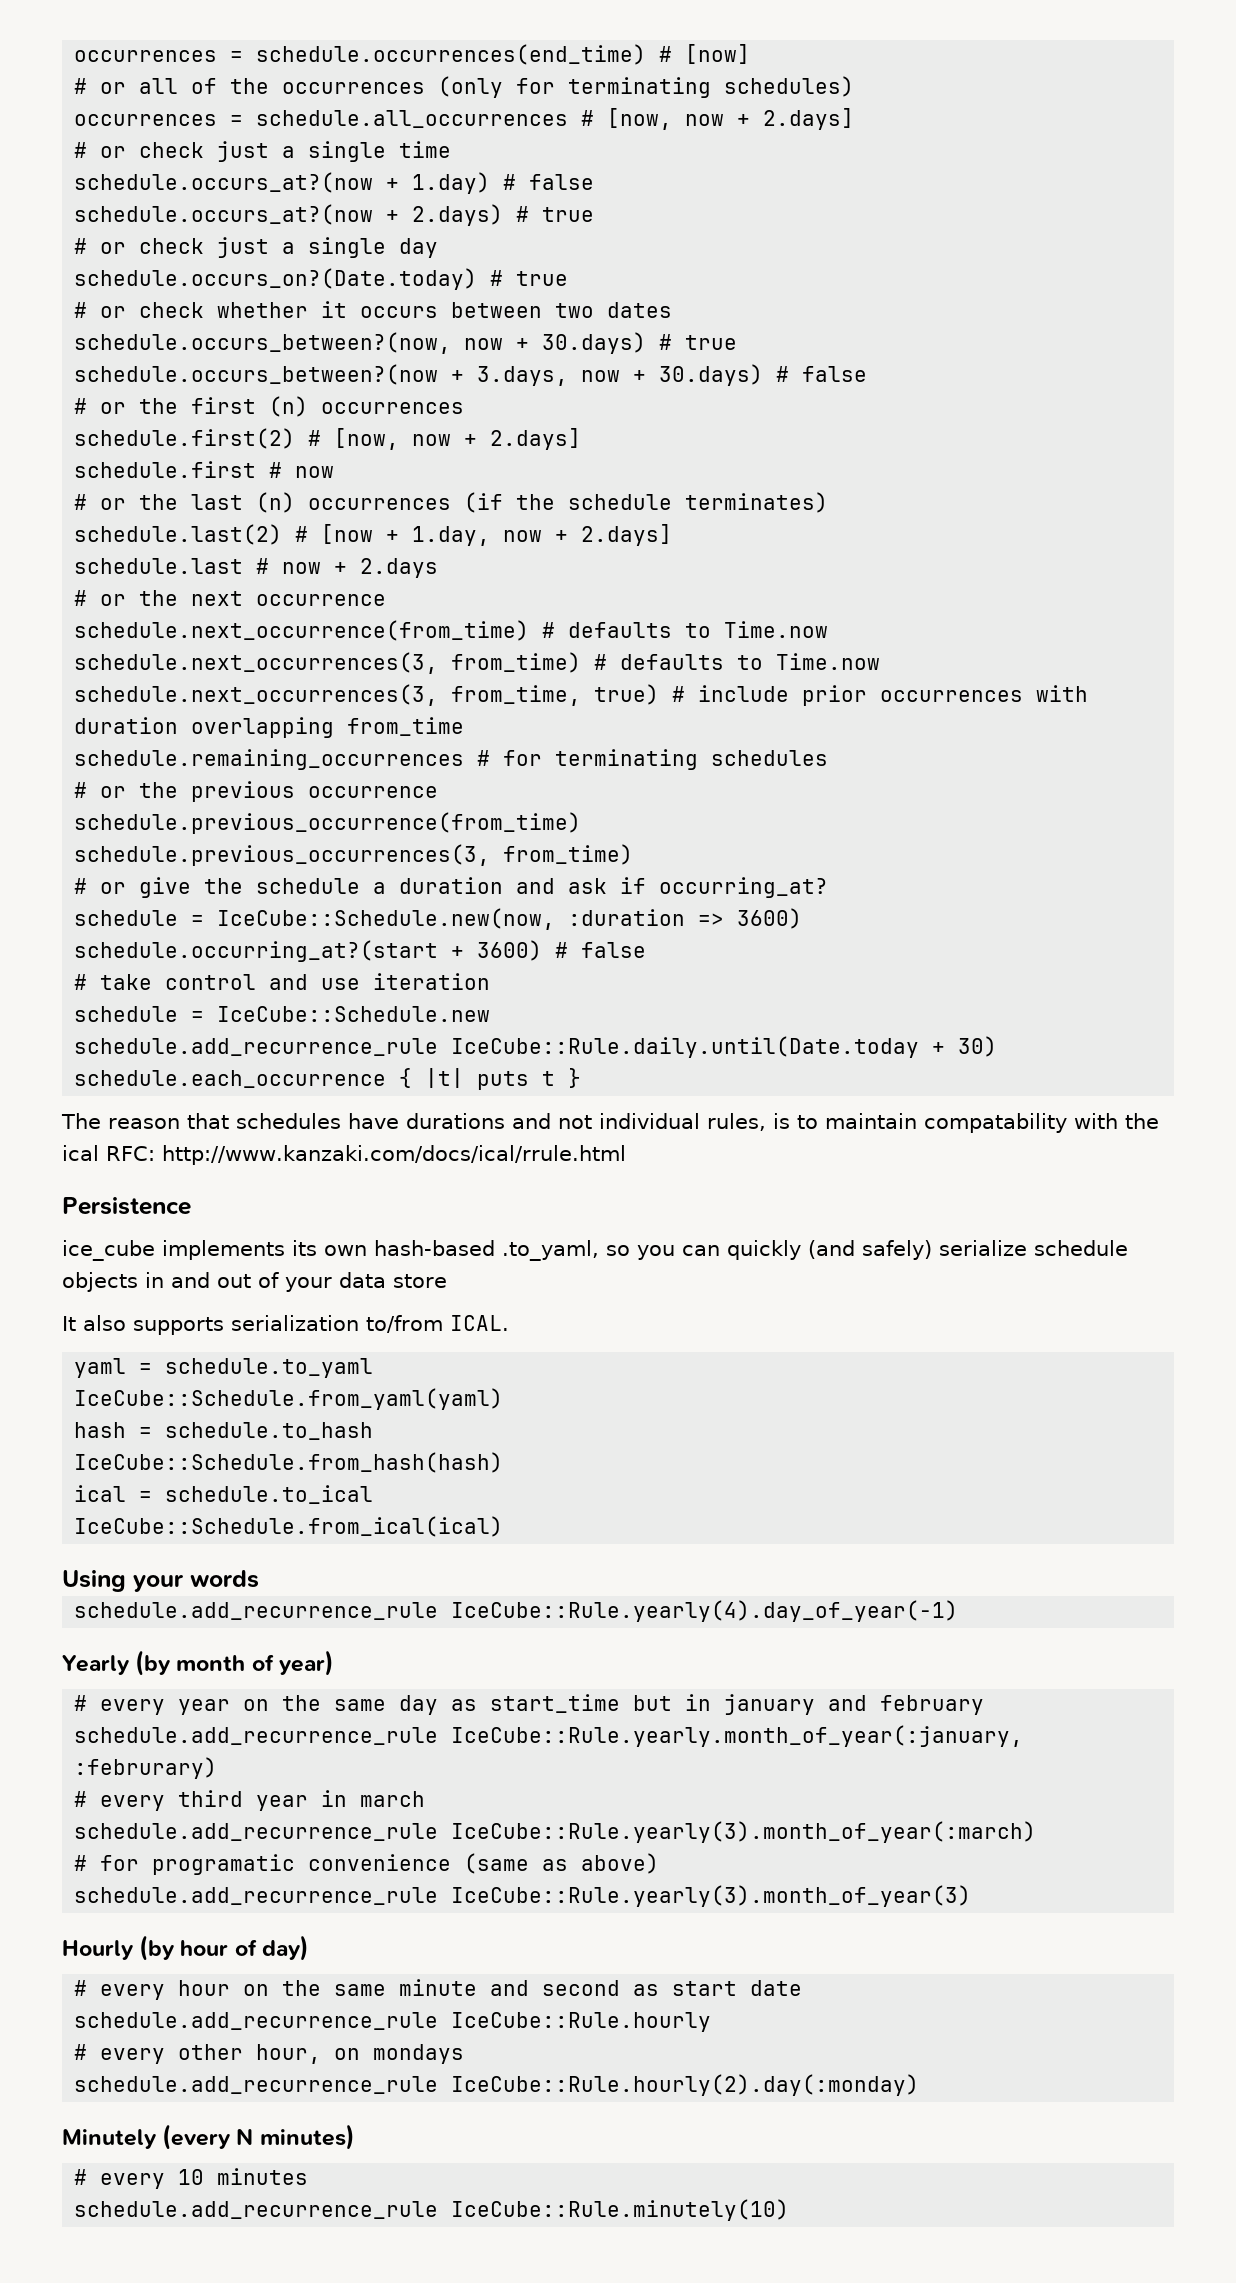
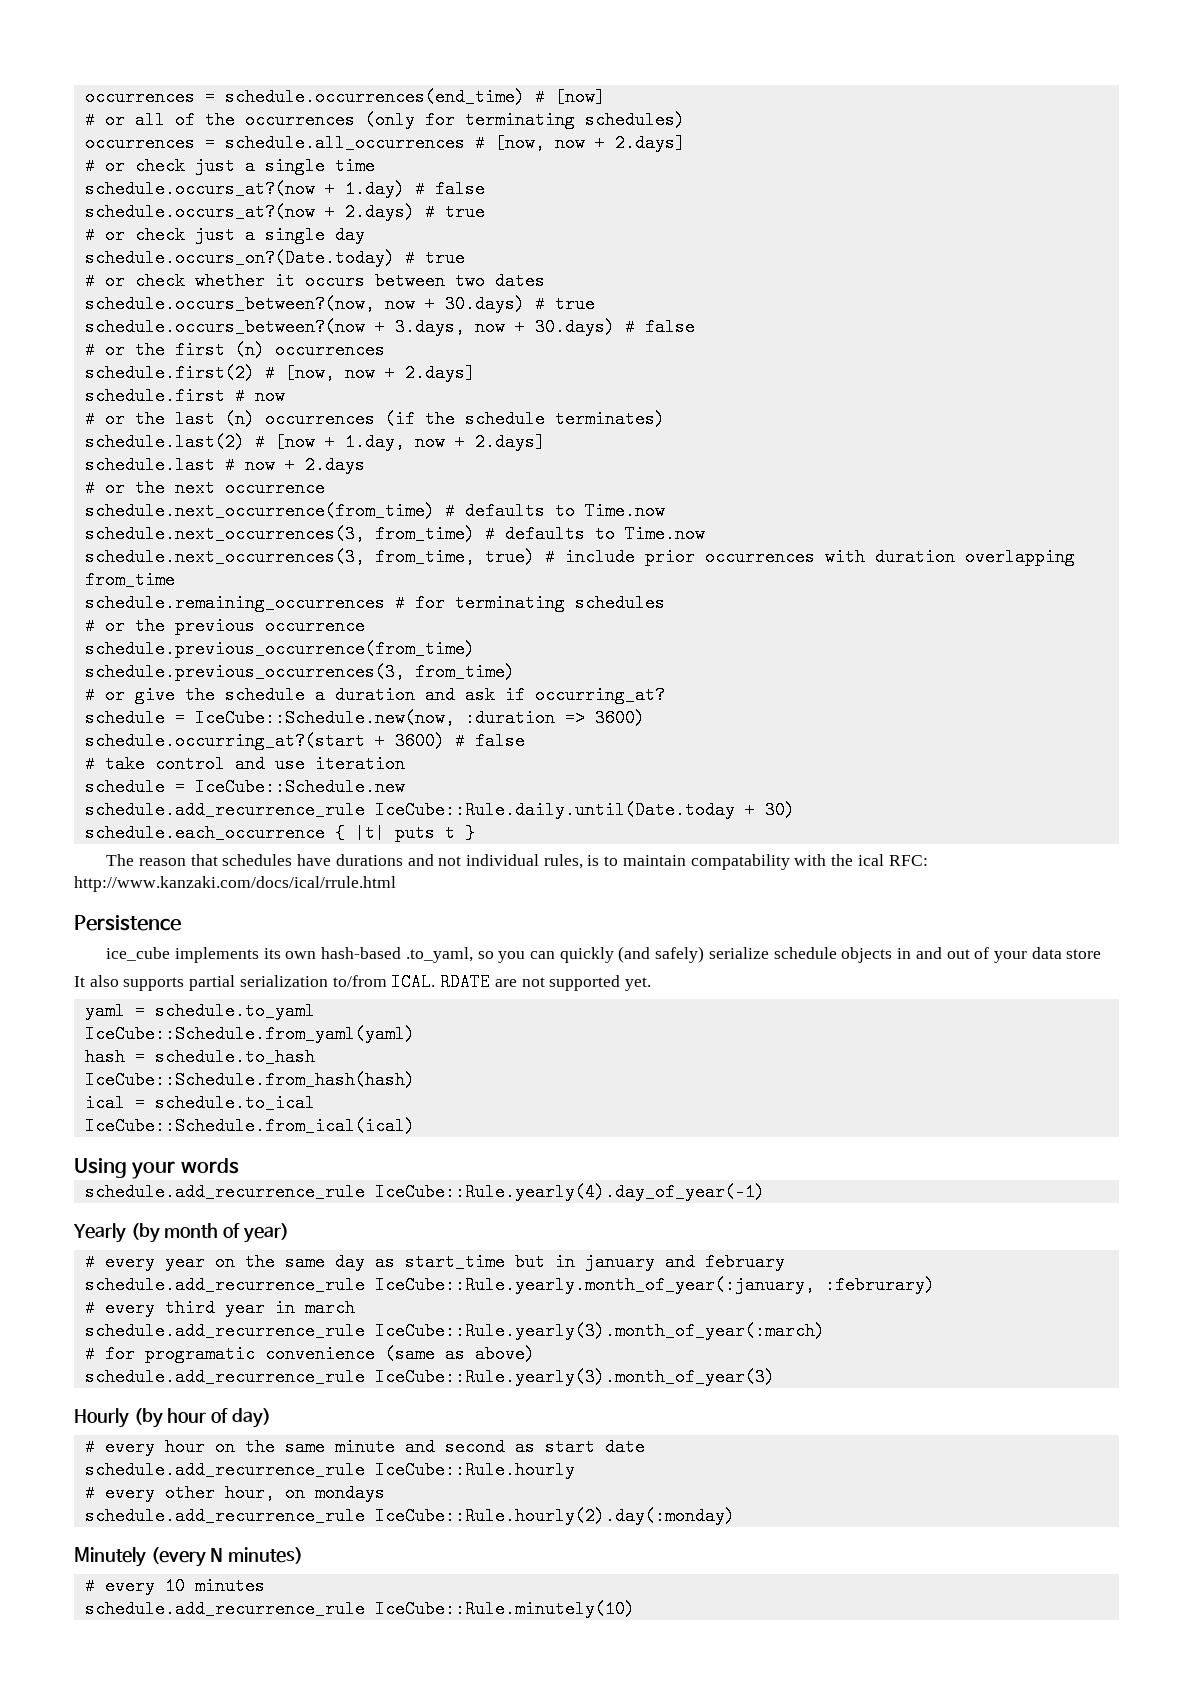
(224, 1326) none -> [189,975,236,991] partial
(509, 1323) none -> [440,973,651,991] RDATE are not supported yet.

